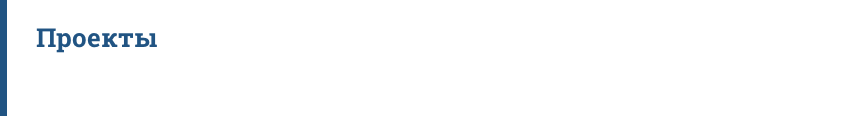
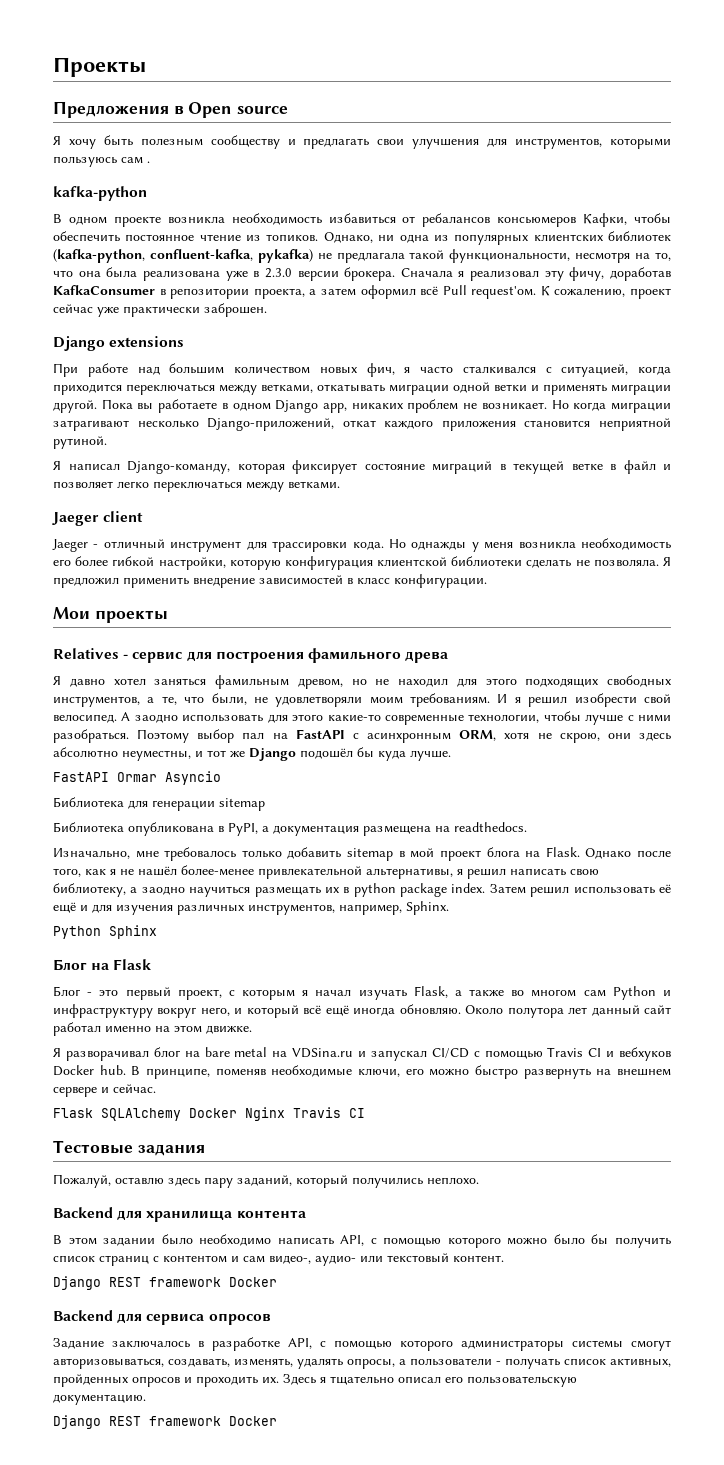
(157, 40) none -> [53,101,289,118] [53,135,672,149] [53,156,150,167] [53,186,147,201] [53,213,671,227] [53,231,672,245] [53,249,672,263] [53,267,672,281] [53,285,671,299] [53,303,267,317] [53,336,185,351] [53,363,671,377] [53,382,671,395] [53,399,671,413] [53,418,671,431] [53,436,107,449] [53,460,671,474] [53,481,340,492] [52,511,144,526] [52,538,672,552] [53,556,671,570] [53,574,487,588] [53,607,168,623] [53,648,449,663] [53,675,672,689] [53,693,671,707] [53,711,671,725] [53,729,671,743] [53,747,451,761] [53,771,221,785] [53,797,265,811] [53,822,527,836] [53,847,672,861] [53,865,599,879] [53,883,671,897] [53,901,449,915] [53,925,157,939] [53,959,152,970] [53,986,671,1000] [53,1004,671,1018] [53,1022,252,1036] [53,1047,671,1061] [53,1065,671,1079] [53,1084,156,1097] [53,1107,365,1121] [53,1140,205,1156] [53,1174,479,1188] [53,1207,306,1222] [53,1234,672,1248] [53,1253,504,1266] [53,1276,277,1290] [53,1310,271,1325] [53,1337,671,1351] [53,1358,671,1369] [53,1374,577,1387] [53,1394,146,1405] [53,1415,277,1429] // Предложения в Open source // Я хочу быть полезным сообществу и предлагать свои улучшения для инструментов, которыми пользуюсь сам . // kafka-python // В одном проекте возникла необходимость избавиться от ребалансов консьюмеров Кафки, чтобы обеспечить постоянное чтение из топиков. Однако, ни одна из популярных клиентских библиотек (kafka-python, confluent-kafka, pykafka) не предлагала такой функциональности, несмотря на то, что она была реализована уже в 2.3.0 версии брокера. Сначала я реализовал эту фичу, доработав KafkaConsumer в репозитории проекта, а затем оформил всё Pull request'ом. К сожалению, проект сейчас уже практически заброшен. // Django extensions // При работе над большим количеством новых фич, я часто сталкивался с ситуацией, когда приходится переключаться между ветками, откатывать миграции одной ветки и применять миграции другой. Пока вы работаете в одном Django app, никаких проблем не возникает. Но когда миграции затрагивают несколько Django-приложений, откат каждого приложения становится неприятной рутиной. // Я написал Django-команду, которая фиксирует состояние миграций в текущей ветке в файл и позволяет легко переключаться между ветками. // Jaeger client // Jaeger - отличный инструмент для трассировки кода. Но однажды у меня возникла необходимость его более гибкой настройки, которую конфигурация клиентской библиотеки сделать не позволяла. Я предложил применить внедрение зависимостей в класс конфигурации. // Мои проекты // Relatives - сервис для построения фамильного древа // Я давно хотел заняться фамильным древом, но не находил для этого подходящих свободных инструментов, а те, что были, не удовлетворяли моим требованиям. И я решил изобрести свой велосипед. А заодно использовать для этого какие-то современные технологии, чтобы лучше с ними разобраться. Поэтому выбор пал на FastAPI с асинхронным ORM, хотя не скрою, они здесь абсолютно неуместны, и тот же Django подошёл бы куда лучше. // FastAPI Ormar Asyncio // Библиотека для генерации sitemap // Библиотека опубликована в PyPI, а документация размещена на readthedocs. // Изначально, мне требовалось только добавить sitemap в мой проект блога на Flask. Однако после того, как я не нашёл более-менее привлекательной альтернативы, я решил написать свою библиотеку, а заодно научиться размещать их в python package index. Затем решил использовать её ещё и для изучения различных инструментов, например, Sphinx. // Python Sphinx // Блог на Flask // Блог - это первый проект, с которым я начал изучать Flask, а также во многом сам Python и инфраструктуру вокруг него, и который всё ещё иногда обновляю. Около полутора лет данный сайт работал именно на этом движке. // Я разворачивал блог на bare metal на VDSina.ru и запускал CI/CD с помощью Travis CI и вебхуков Docker hub. В принципе, поменяв необходимые ключи, его можно быстро развернуть на внешнем сервере и сейчас. // Flask SQLAlchemy Docker Nginx Travis CI // Тестовые задания // Пожалуй, оставлю здесь пару заданий, который получились неплохо. // Backend для хранилища контента // В этом задании было необходимо написать API, с помощью которого можно было бы получить список страниц с контентом и сам видео-, аудио- или текстовый контент. // Django REST framework Docker // Backend для сервиса опросов // Задание заключалось в разработке API, с помощью которого администраторы системы смогут авторизовываться, создавать, изменять, удалять опросы, а пользователи - получать список активных, пройденных опросов и проходить их. Здесь я тщательно описал его пользовательскую документацию. // Django REST framework Docker

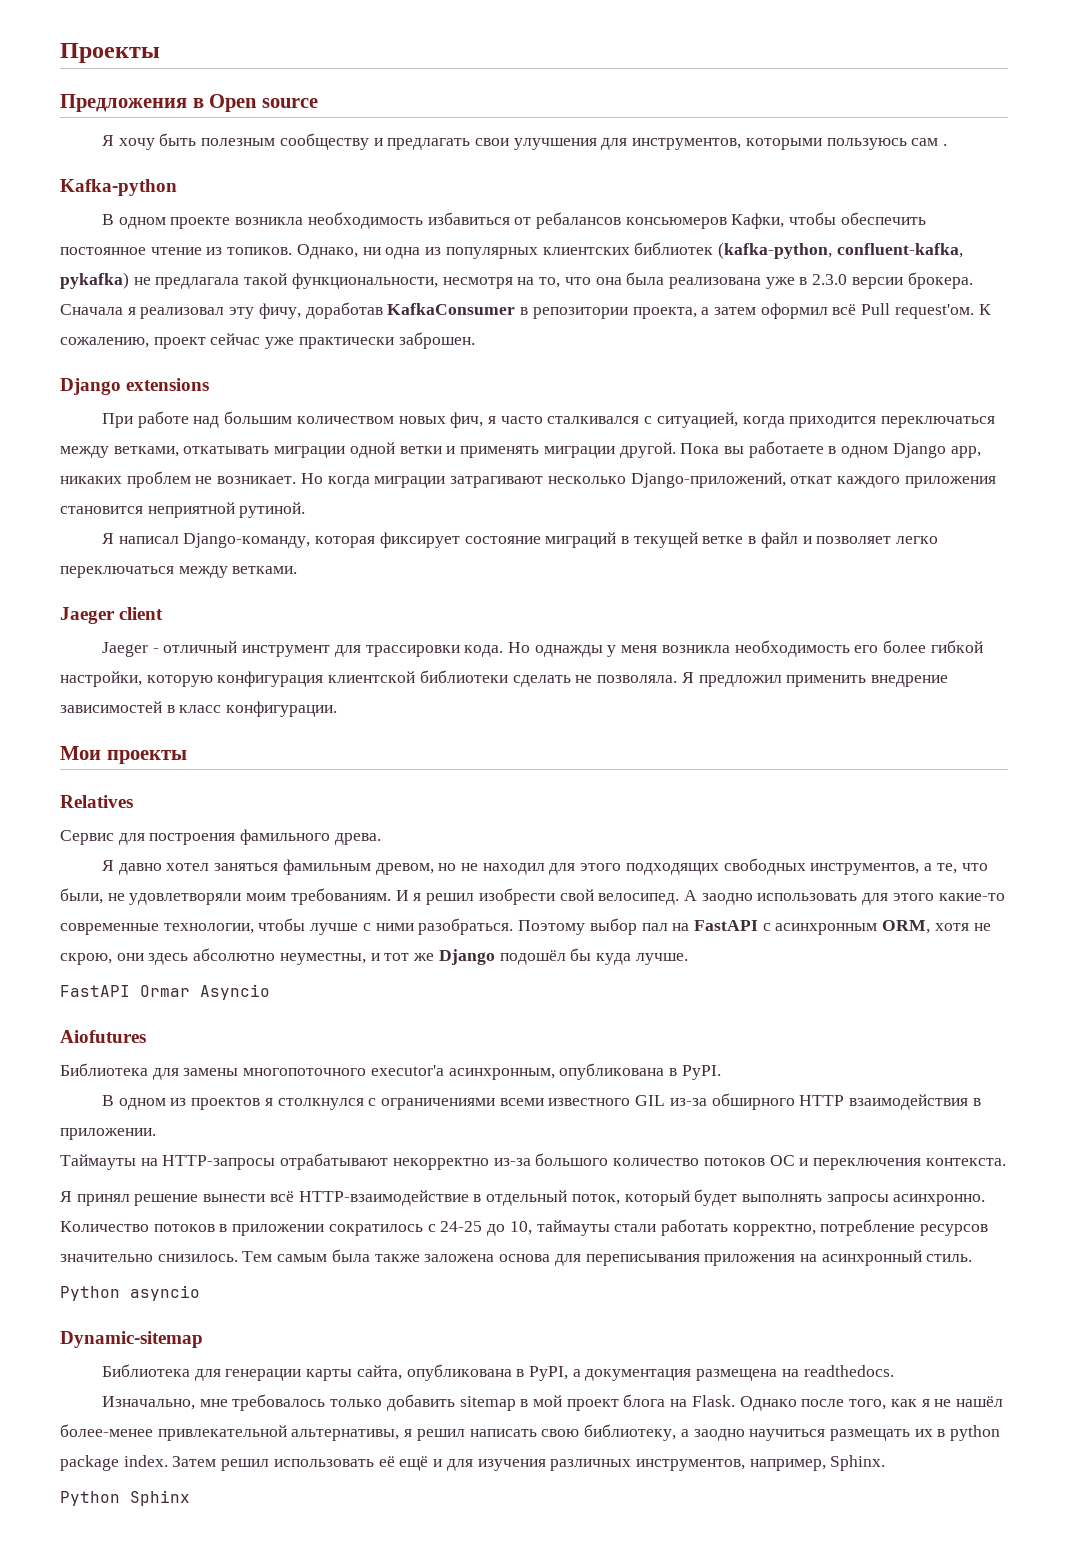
[53,186,147,201] kafka-python -> [60,179,177,196] Kafka-python
[123,652,183,663] - сервис -> [60,830,114,845] // Сервис
[405,651,449,663] древа -> [334,833,381,845] древа.
(221, 778) none -> [60,1030,146,1043] [60,1063,721,1080] [101,1093,981,1110] [60,1128,156,1140] [60,1153,1006,1170] [60,1189,986,1206] [60,1219,989,1236] [60,1249,973,1266] [60,1285,200,1301] [60,1331,203,1348] // Aiofutures // Библиотека для замены многопоточного executor'а асинхронным, опубликована в PyPI. // В одном из проектов я столкнулся с ограничениями всеми известного GIL из-за обширного HTTP взаимодействия в приложении. // Таймауты на HTTP-запросы отрабатывают некорректно из-за большого количество потоков ОС и переключения контекста. // Я принял решение вынести всё HTTP-взаимодействие в отдельный поток, который будет выполнять запросы асинхронно. Количество потоков в приложении сократилось с 24-25 до 10, таймауты стали работать корректно, потребление ресурсов значительно снизилось. Тем самым была также заложена основа для переписывания приложения на асинхронный стиль. // Python asyncio // Dynamic-sitemap
[219,798,265,811] [53,822,124,832] sitemap // Библиотека -> [306,1365,402,1381] карты сайта,
[53,959,152,970] [53,986,671,1000] [53,1004,671,1018] [53,1022,252,1036] [53,1047,671,1061] [53,1065,671,1079] [53,1084,156,1097] [53,1107,365,1121] [53,1140,205,1156] [53,1174,479,1188] [53,1207,306,1222] [53,1234,672,1248] [53,1253,504,1266] [53,1276,277,1290] [53,1310,271,1325] [53,1337,671,1351] [53,1358,671,1369] [53,1374,577,1387] [53,1394,146,1405] [53,1415,277,1429] // Блог на Flask // Блог - это первый проект, с которым я начал изучать Flask, а также во многом сам Python и инфраструктуру вокруг него, и который всё ещё иногда обновляю. Около полутора лет данный сайт работал именно на этом движке. // Я разворачивал блог на bare metal на VDSina.ru и запускал CI/CD с помощью Travis CI и вебхуков Docker hub. В принципе, поменяв необходимые ключи, его можно быстро развернуть на внешнем сервере и сейчас. // Flask SQLAlchemy Docker Nginx Travis CI // Тестовые задания // Пожалуй, оставлю здесь пару заданий, который получились неплохо. // Backend для хранилища контента // В этом задании было необходимо написать API, с помощью которого можно было бы получить список страниц с контентом и сам видео-, аудио- или текстовый контент. // Django REST framework Docker // Backend для сервиса опросов // Задание заключалось в разработке API, с помощью которого администраторы системы смогут авторизовываться, создавать, изменять, удалять опросы, а пользователи - получать список активных, пройденных опросов и проходить их. Здесь я тщательно описал его пользовательскую документацию. // Django REST framework Docker -> (190, 1498) none

